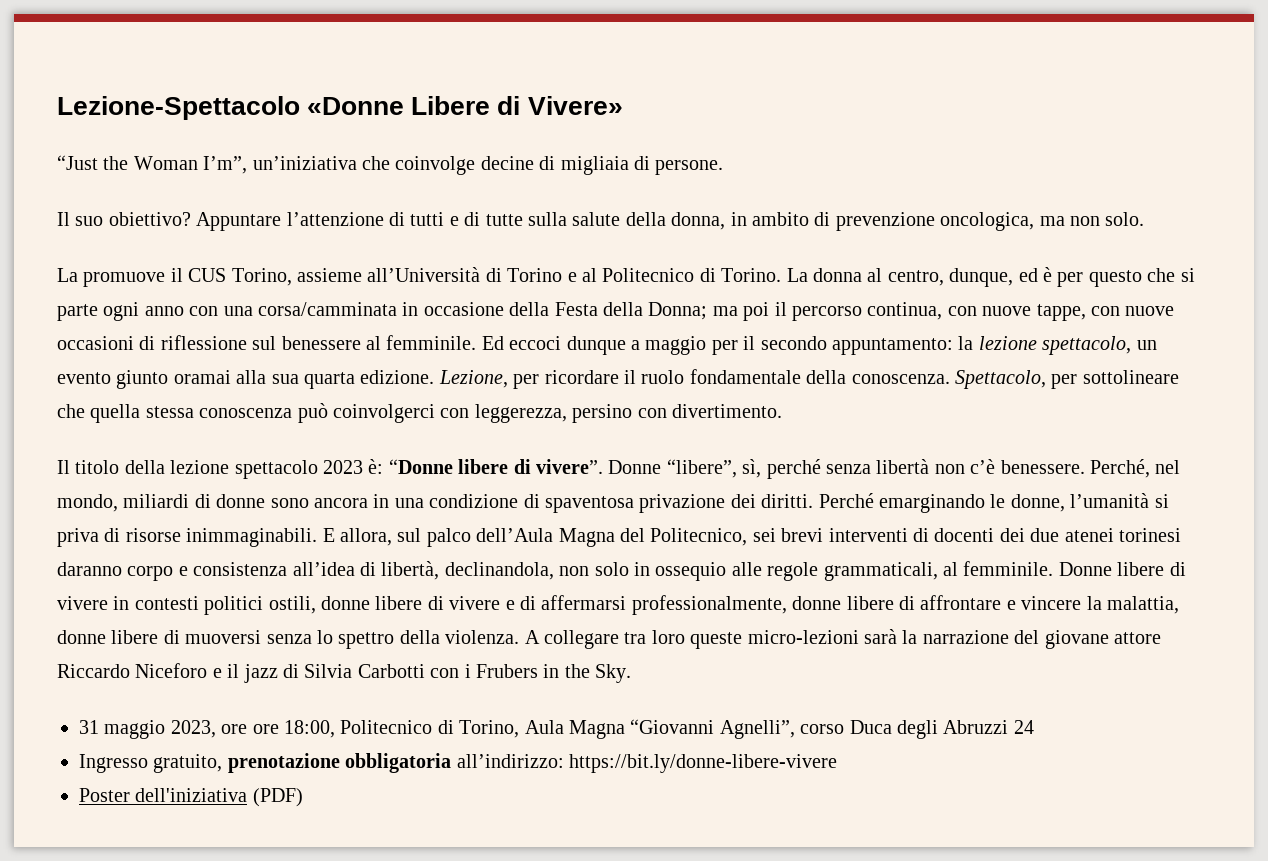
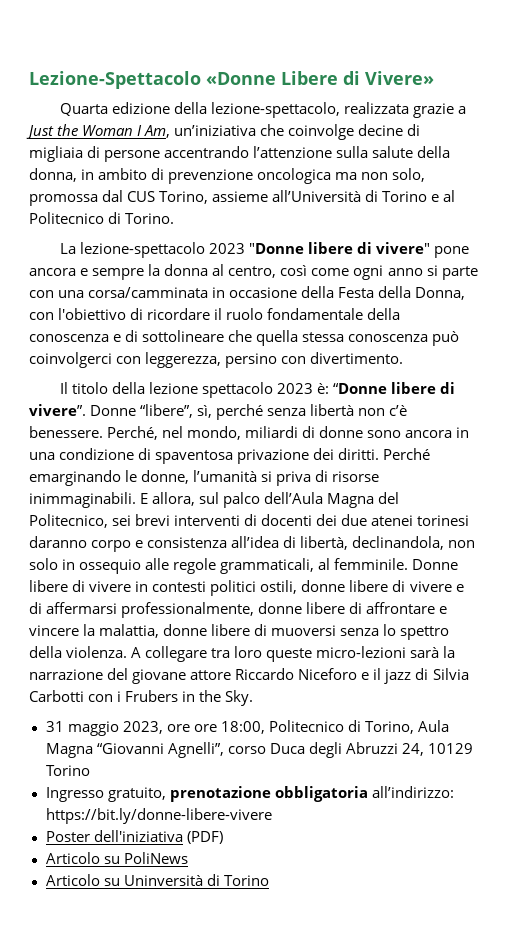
[57,155,248,174] “Just the Woman I’m”, -> [59,102,467,118] [26,124,171,139] Quarta edizione della lezione‑spettacolo, realizzata grazie a Just the Woman I Am,
[655,160,724,175] [57,212,523,231] persone. // Il suo obiettivo? Appuntare l’attenzione di tutti e di tutte -> [104,146,333,162] persone accentrando l’attenzione
[940,212,1035,231] oncologica, -> [257,168,332,184] oncologica
[1105,212,1145,226] [57,268,183,287] solo. // La promuove il -> [392,168,426,182] [29,190,124,206] solo, promossa dal
[786,267,1195,287] [57,302,184,321] La donna al centro, dunque, ed è per questo che si parte ogni anno -> [59,242,470,258] [29,264,478,280] // La lezione‑spettacolo 2023 "Donne libere di vivere" pone ancora e sempre la donna al centro, così come ogni anno si parte
[648,302,1175,321] [57,335,1157,355] [57,370,540,389] Donna; ma poi il percorso continua, con nuove tappe, con nuove occasioni di riflessione sul benessere al femminile. Ed eccoci dunque a maggio per il secondo appuntamento: la lezione spettacolo, un evento giunto oramai alla sua quarta edizione. Lezione, per -> [415,287,466,300] [29,308,144,320] Donna, con l'obiettivo di
[851,370,1078,389] conoscenza. Spettacolo, per -> [29,330,139,342] conoscenza e di
[1013,720,1034,734] 24 -> [401,743,473,756] [45,765,91,776] 24, 10129 Torino
(303, 797) none -> [45,852,188,864] [45,874,269,886] // Articolo su PoliNews // Articolo su Uninversità di Torino

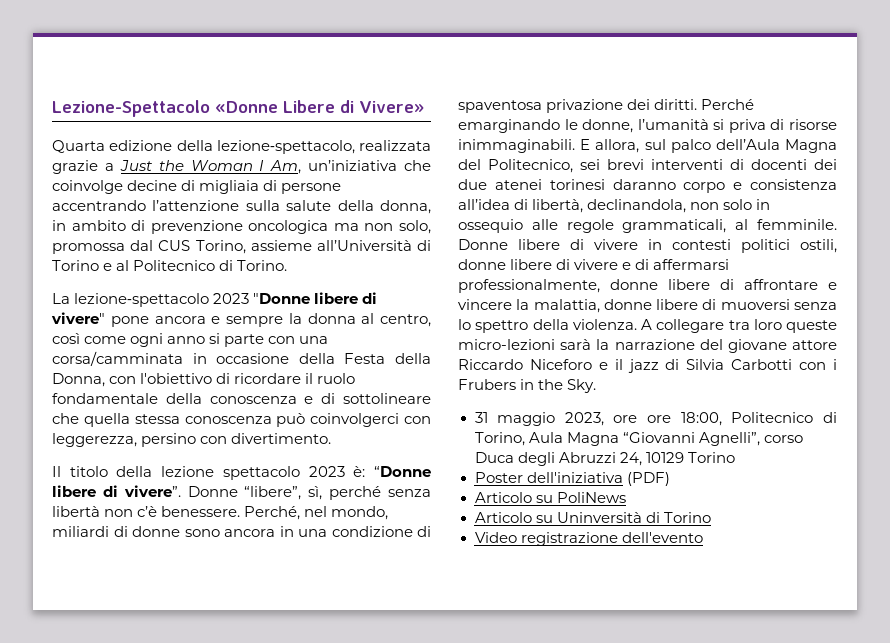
[45,786,454,802] [45,808,272,824] // Ingresso gratuito, prenotazione obbligatoria all’indirizzo: https://bit.ly/donne-libere-vivere -> (735, 457) none
(269, 880) none -> [474,532,703,546] // Video registrazione dell'evento

